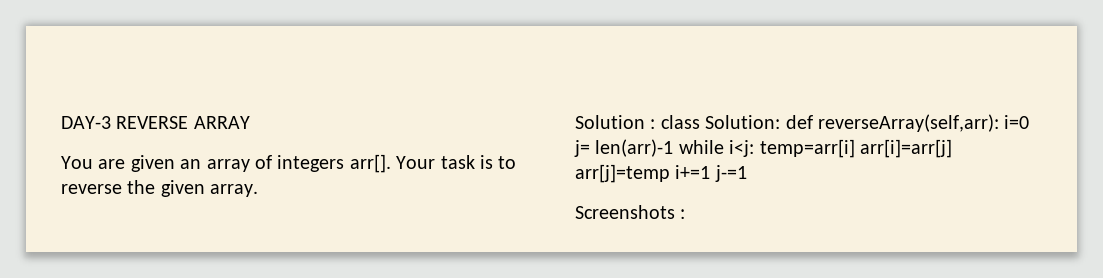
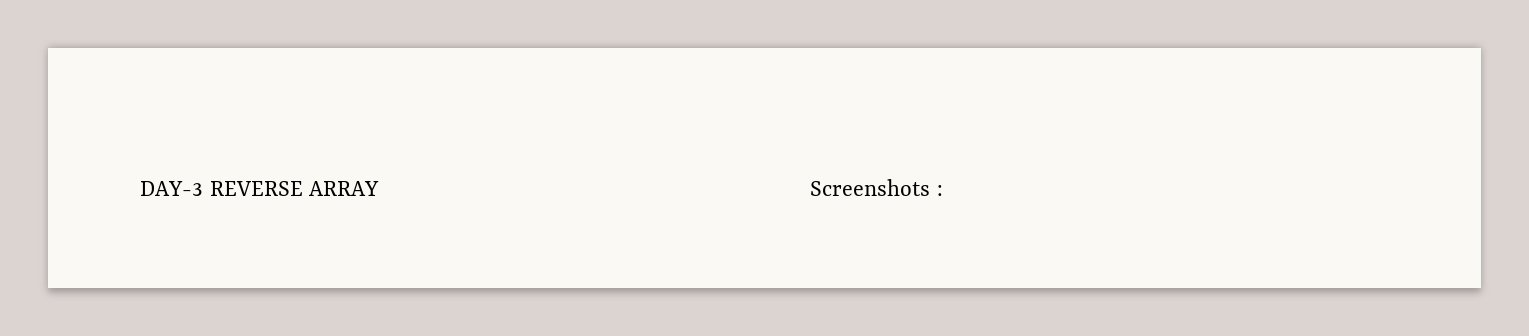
[61,154,517,173] [61,180,259,197] [575,114,1030,132] [574,139,952,158] [575,164,747,183] // You are given an array of integers arr[]. Your task is to reverse the given array. // Solution : class Solution: def reverseArray(self,arr): i=0 j= len(arr)-1 while i<j: temp=arr[i] arr[i]=arr[j] arr[j]=temp i+=1 j-=1 -> (380, 188) none

